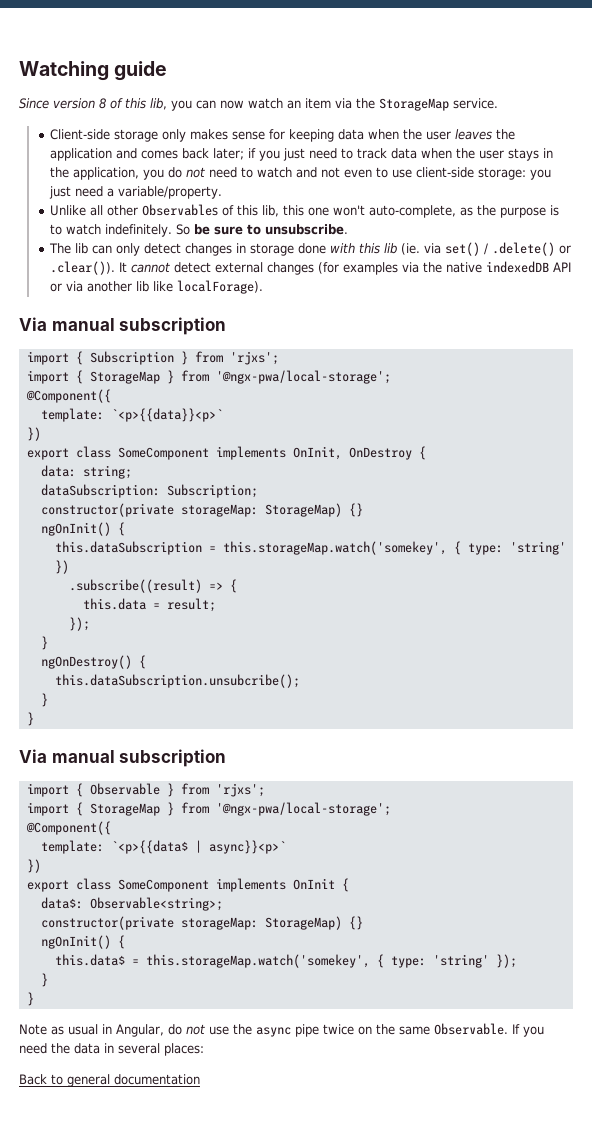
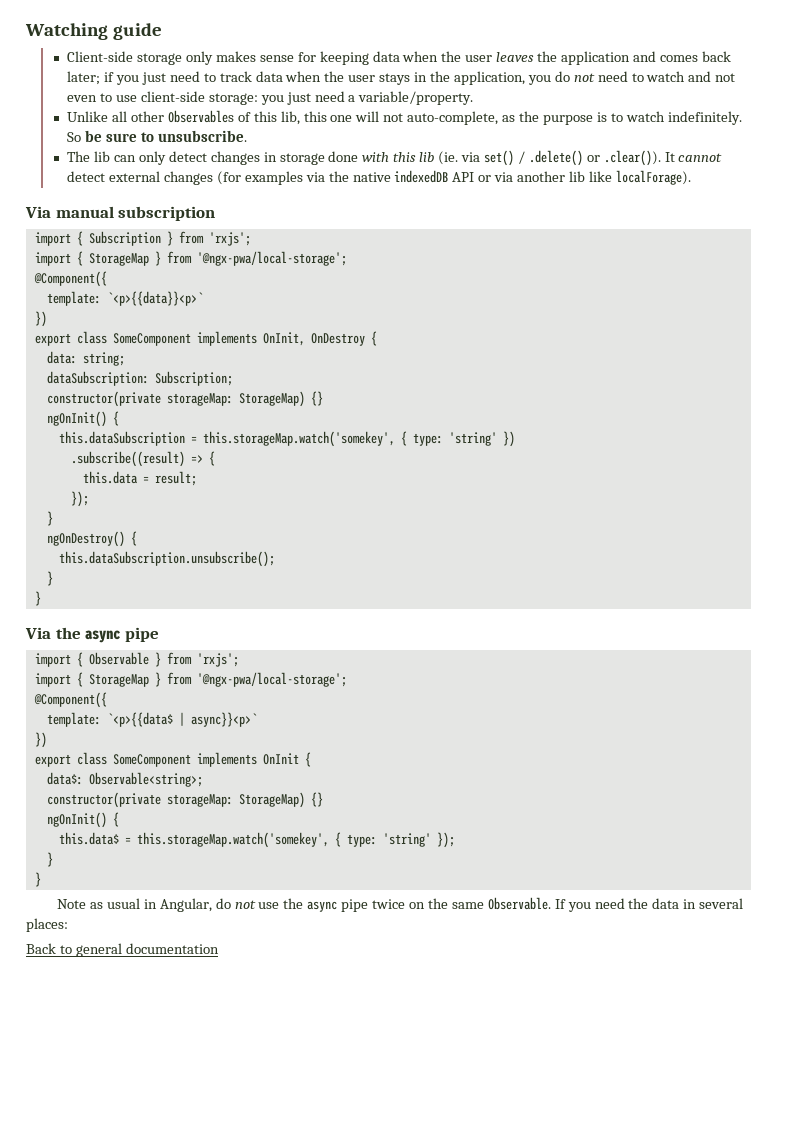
[19,98,498,111] // Since version 8 of this lib, you can now watch an item via the StorageMap service. -> (162, 31) none
[332,205,365,216] won't -> [355,111,404,122] will not
[229,351,279,365] 'rjxs'; -> [208,232,251,246] 'rxjs';
[54,674,300,688] this.dataSubscription.unsubcribe(); -> [58,551,275,567] this.dataSubscription.unsubscribe();
[51,749,227,767] manual subscription -> [55,627,159,643] the async pipe
[215,783,265,797] 'rjxs'; -> [196,653,239,667] 'rxjs';

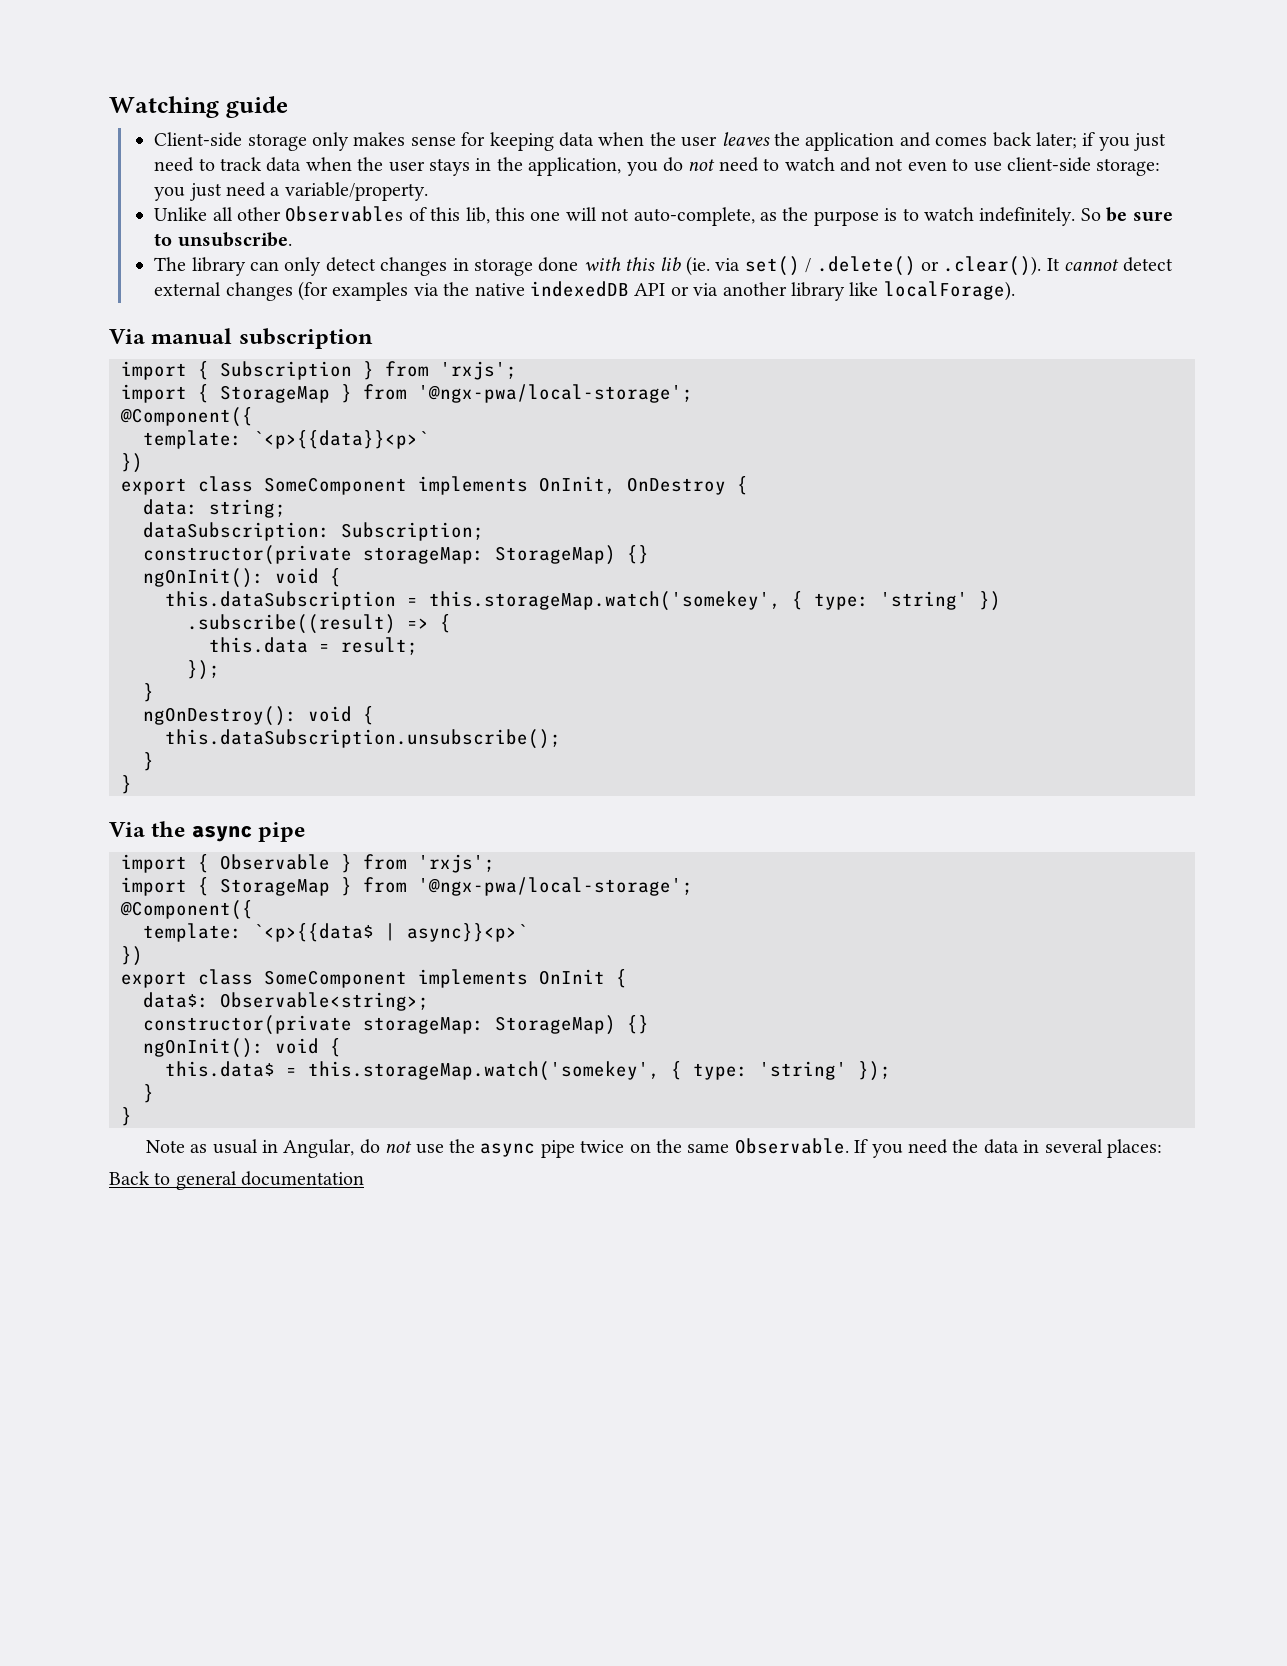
[94,151,111,162] lib -> [191,257,246,276] library
[569,171,586,182] lib -> [791,282,846,301] library
[46,411,107,427] ngOnInit() -> [143,568,319,588] ngOnInit(): void
[46,531,125,547] ngOnDestroy() -> [143,706,352,726] ngOnDestroy(): void
[46,812,107,828] ngOnInit() -> [143,1038,319,1058] ngOnInit(): void

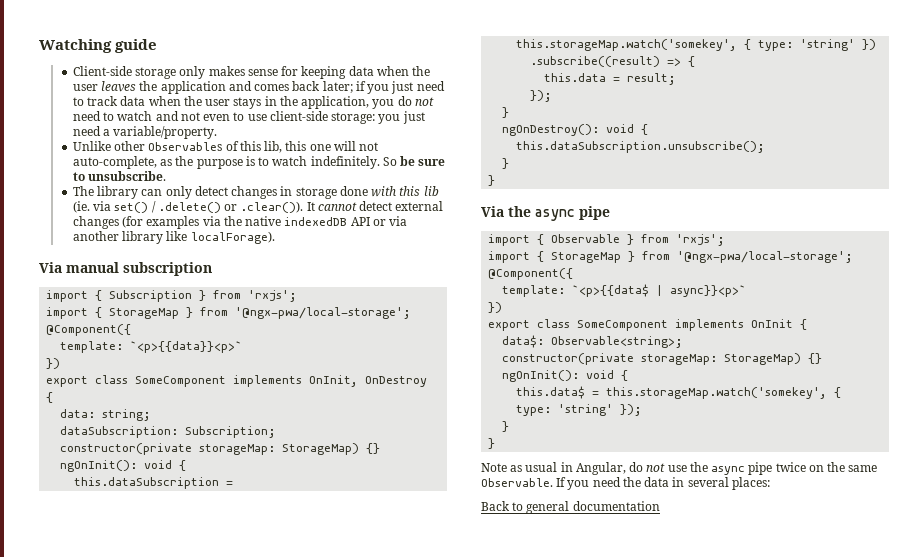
[212,207,233,221] all -> (111, 146) none

